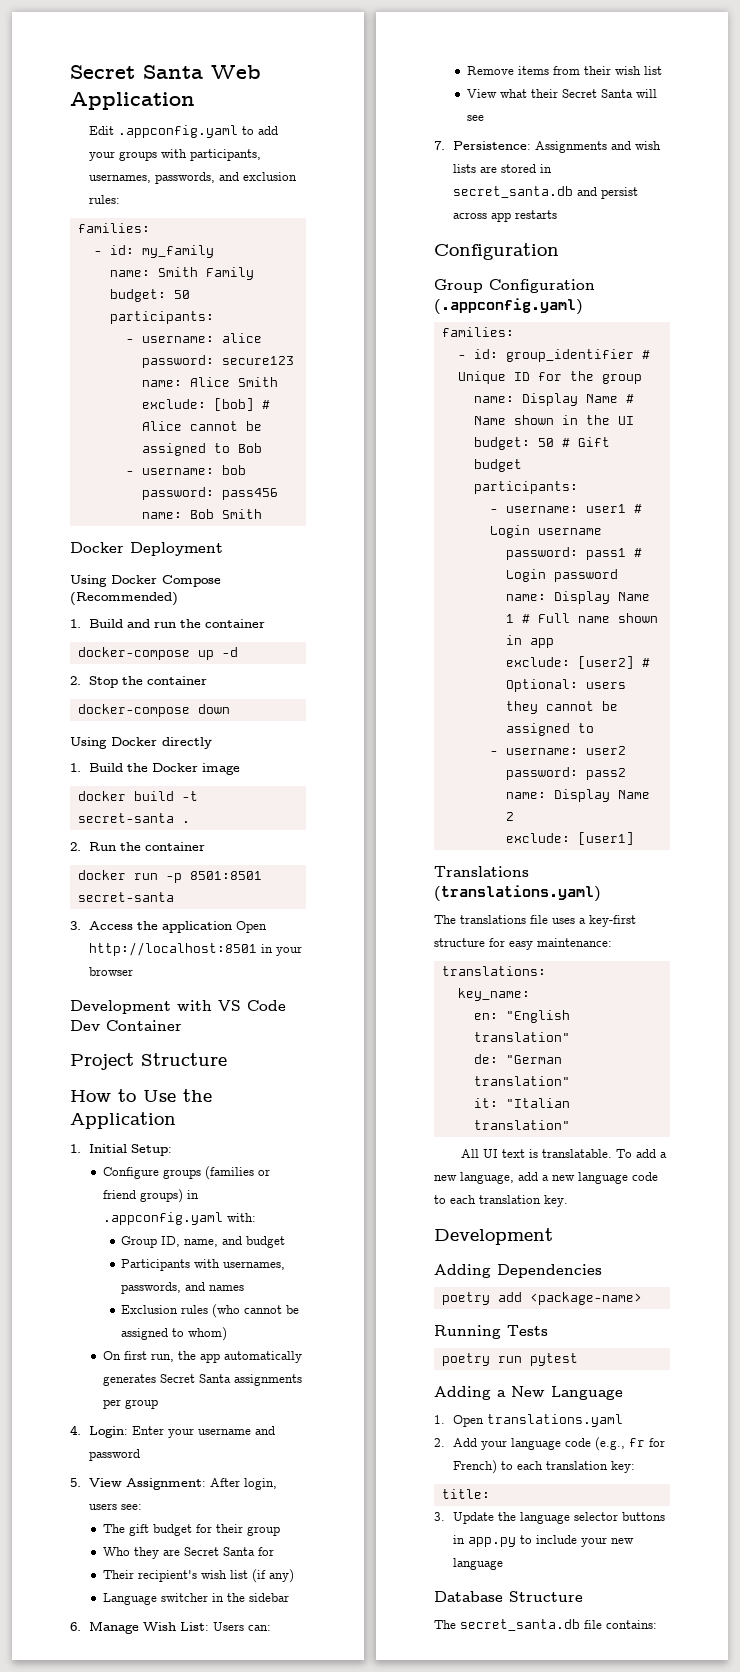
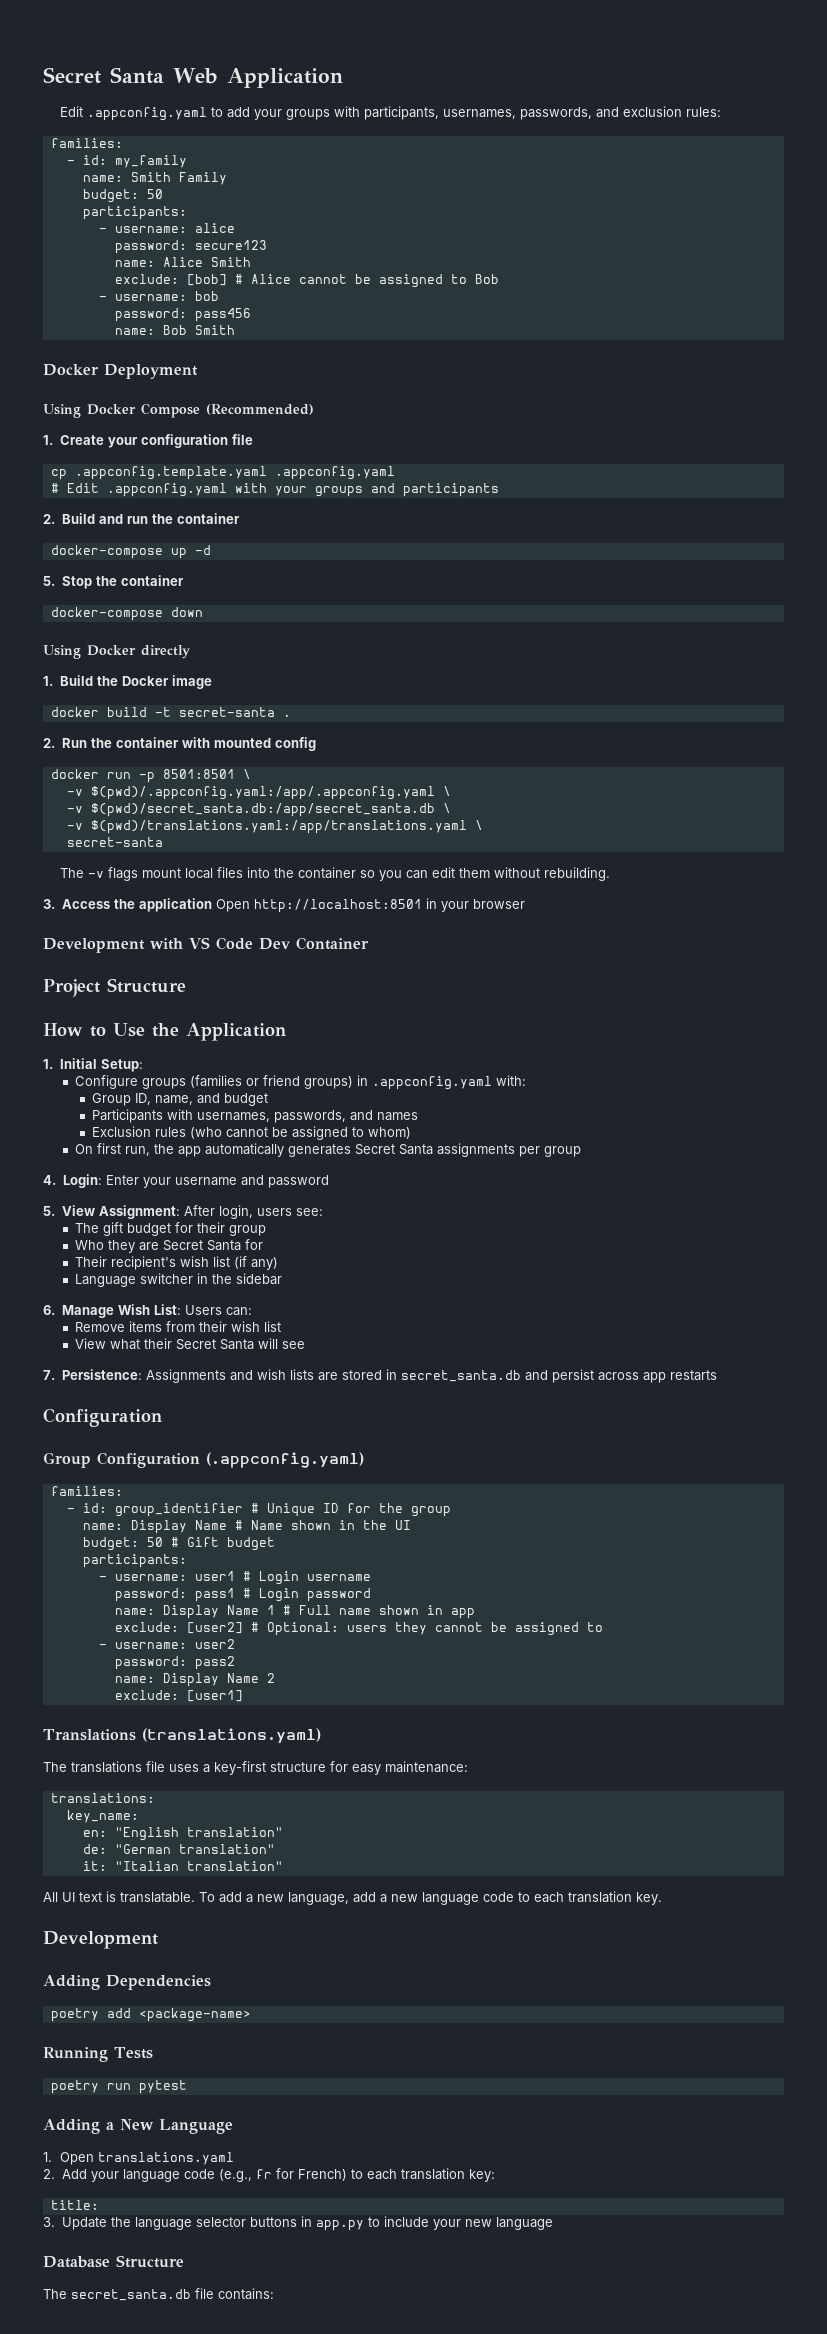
(81, 623) none -> [60,434,254,448] [50,466,395,480] [50,483,499,497] [43,514,55,524] Create your configuration file // cp .appconfig.template.yaml .appconfig.yaml // # Edit .appconfig.yaml with your groups and participants // 2.
[70,676,81,685] 2. -> [43,576,55,586] 5.
(205, 846) none -> [181,737,316,751] with mounted config
[77,892,174,902] secret-santa -> [242,769,251,779] [66,786,451,800] [66,803,451,817] [66,820,483,834] [66,837,163,847] [60,867,611,881] \ // -v $(pwd)/.appconfig.yaml:/app/.appconfig.yaml \ // -v $(pwd)/secret_santa.db:/app/secret_santa.db \ // -v $(pwd)/translations.yaml:/app/translations.yaml \ // secret-santa // The -v flags mount local files into the container so you can edit them without rebuilding.

